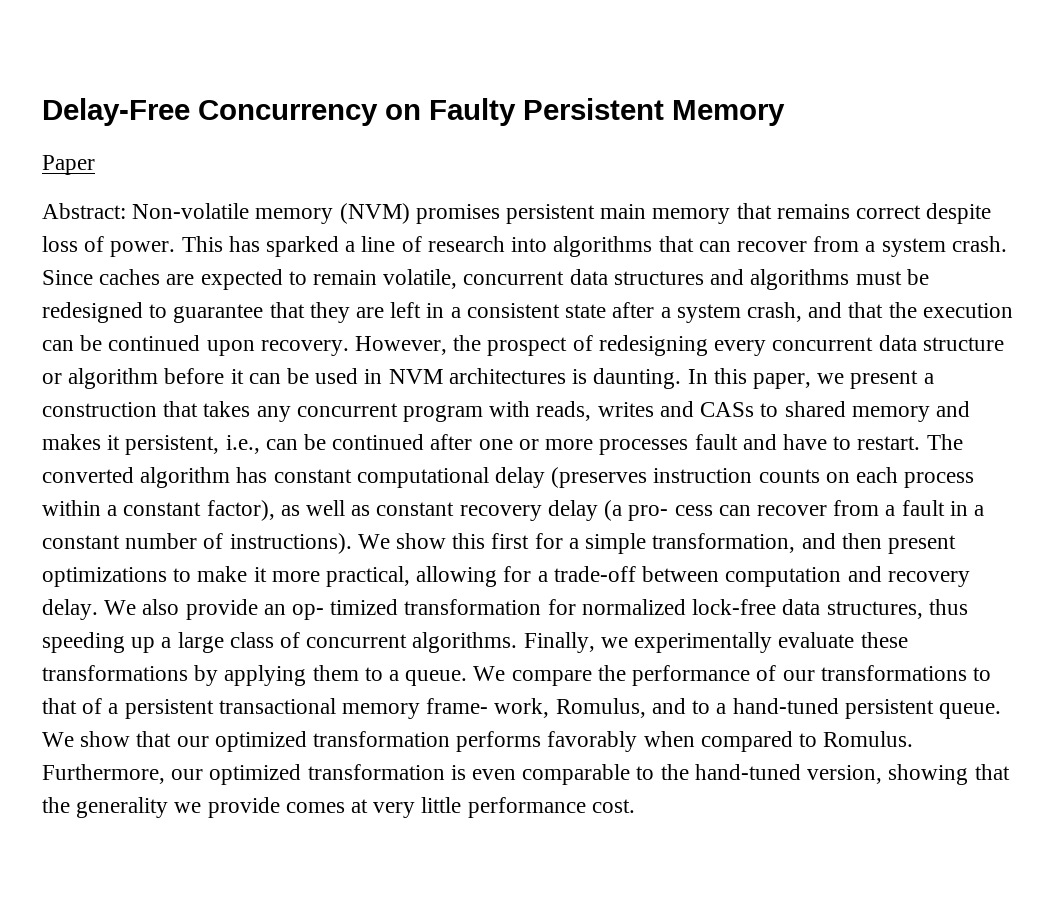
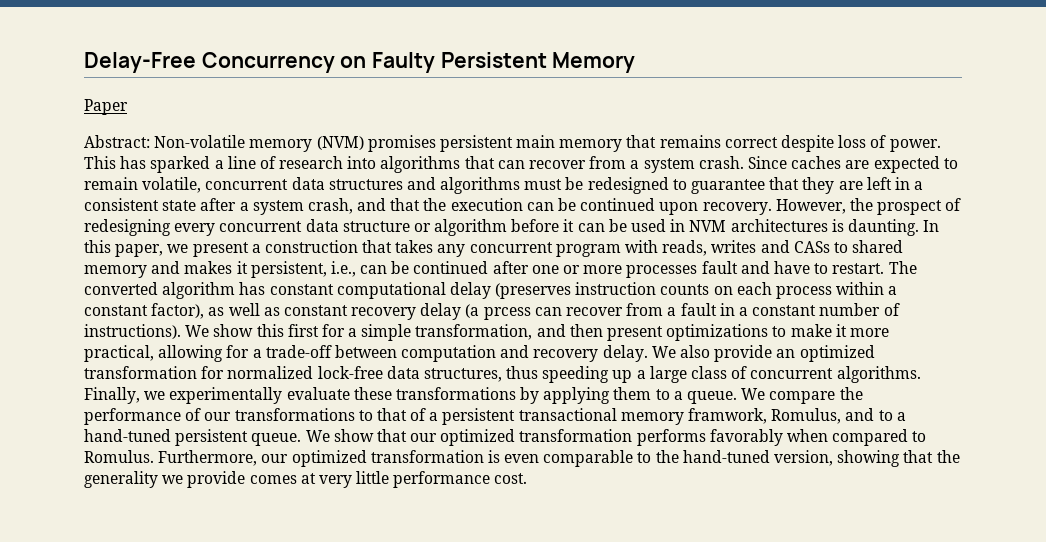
[628,505,713,521] pro- cess -> [483,307,531,320] prcess
[292,599,399,620] op- timized -> [799,345,875,362] optimized
[426,698,550,718] frame- work, -> [688,408,768,424] framwork,

